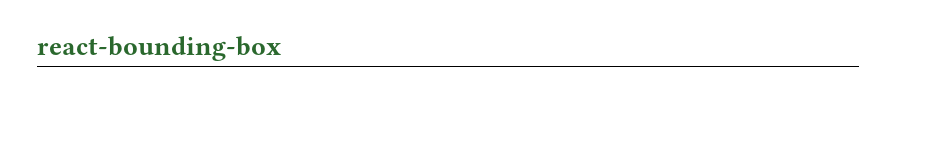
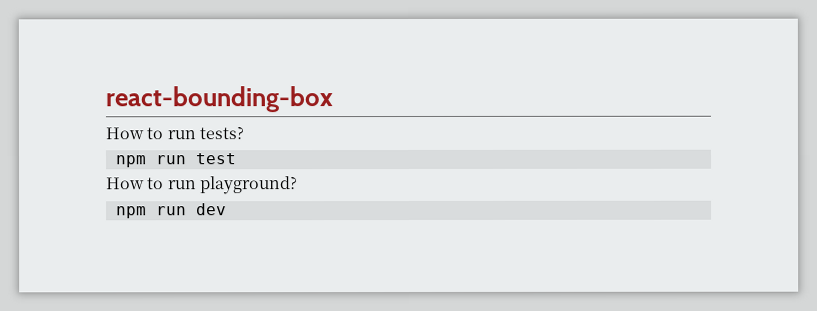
(281, 48) none -> [105,126,244,140] [114,153,237,168] [106,176,298,195] [115,203,227,219] // How to run tests? // npm run test // How to run playground? // npm run dev

